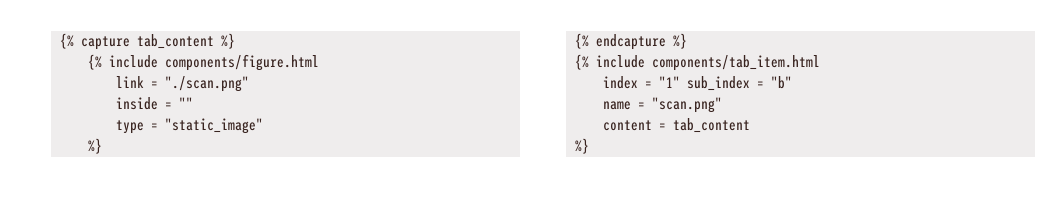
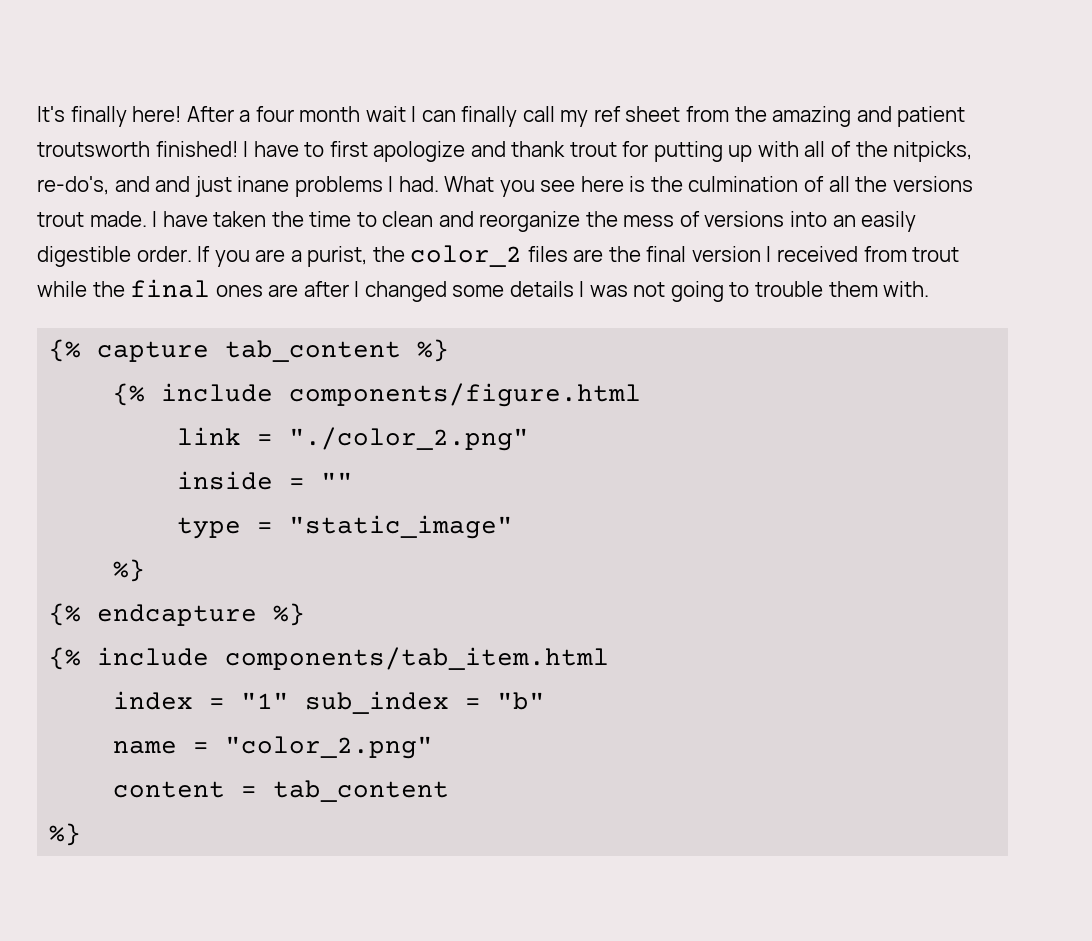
(60, 41) none -> [37,106,966,127] [37,141,973,162] [37,176,973,197] [37,211,917,232] [37,245,960,267] [37,279,930,302] It's finally here! After a four month wait I can finally call my ref sheet from the amazing and patient troutsworth finished! I have to first apologize and thank trout for putting up with all of the nitpicks, re-do's, and and just inane problems I had. What you see here is the culmination of all the versions trout made. I have taken the time to clean and reorganize the mess of versions into an easily digestible order. If you are a purist, the color_2 files are the final version I received from trout while the final ones are after I changed some details I was not going to trouble them with. //
[165,76,250,92] "./scan.png" -> [289,427,530,451] "./color_2.png"
[652,97,723,113] "scan.png" -> [225,736,434,759] "color_2.png"

